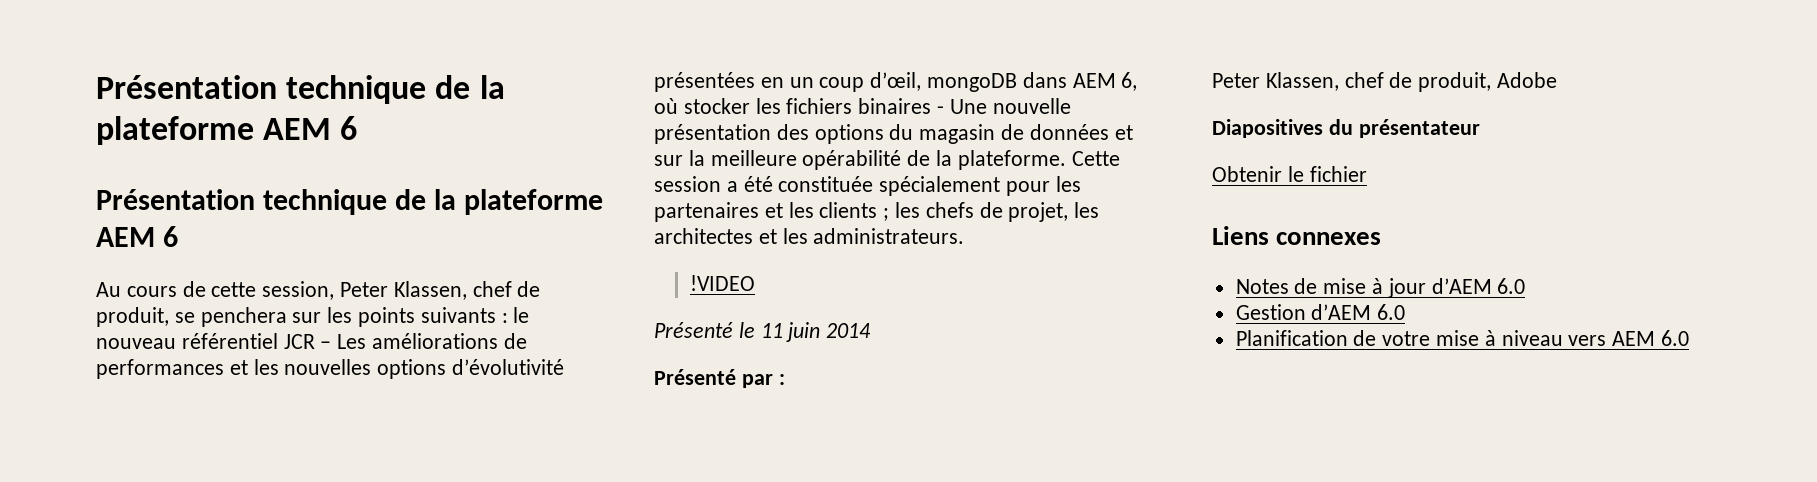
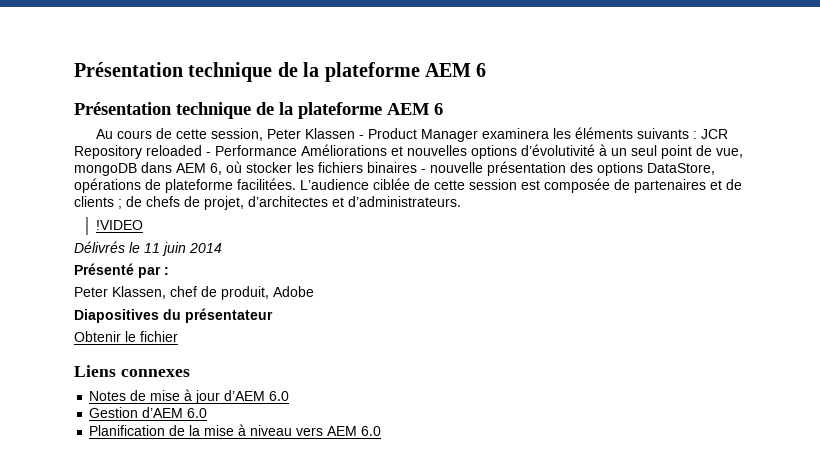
[393,281,541,300] [96,307,530,327] [96,333,527,349] [96,359,565,379] [654,72,922,92] Klassen, chef de produit, se penchera sur les points suivants : le nouveau référentiel JCR – Les améliorations de performances et les nouvelles options d’évolutivité présentées en un coup d’œil, -> [304,127,728,142] [74,144,743,159] Klassen - Product Manager examinera les éléments suivants : JCR Repository reloaded - Performance Améliorations et nouvelles options d’évolutivité à un seul point de vue,
[949,99,987,114] Une -> (426, 171) none
[889,124,1133,144] [654,150,1120,170] [654,176,1081,196] du magasin de données et sur la meilleure opérabilité de la plateforme. Cette session a été constituée spécialement pour les -> [647,163,715,175] [74,178,630,193] DataStore, opérations de plateforme facilitées. L’audience ciblée de cette session est composée de
[788,202,814,218] les -> [726,179,742,190] de
[895,202,921,218] les -> [126,196,142,207] de
[1074,202,1100,218] [654,228,965,244] les architectes et les administrateurs. -> [248,196,461,207] d’architectes et d’administrateurs.
[654,322,733,338] Présenté -> [74,241,125,253] Délivrés
[1382,331,1431,346] votre -> [189,425,201,436] la

